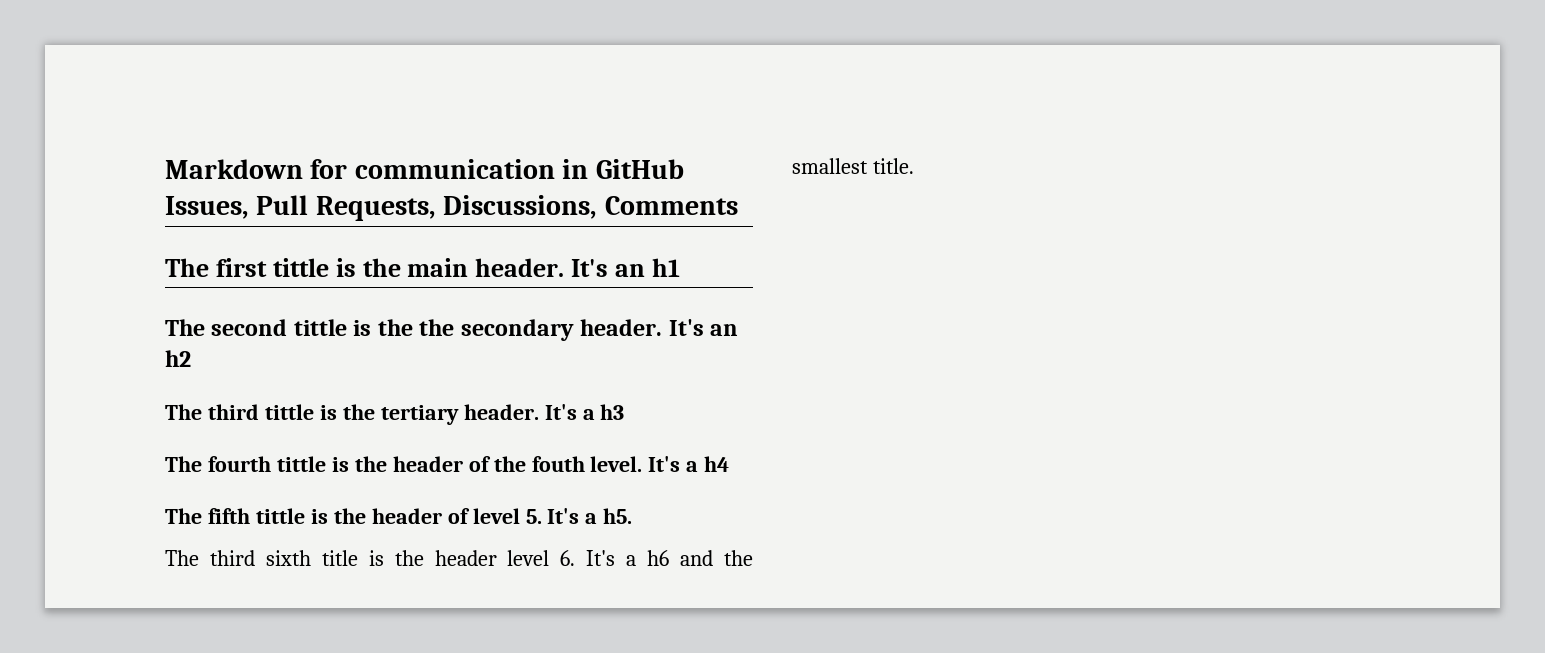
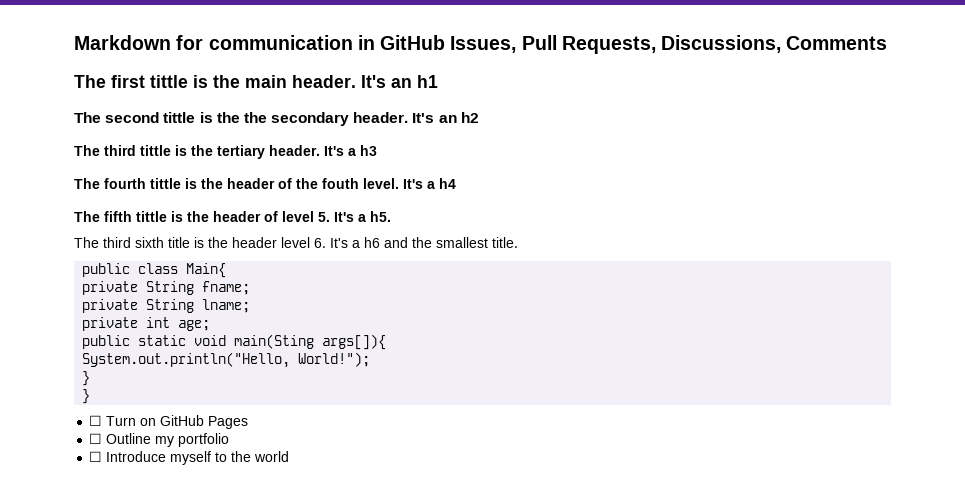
(914, 166) none -> [82,263,227,278] [82,281,251,295] [82,299,251,313] [82,317,211,331] [82,334,387,350] [82,352,371,368] [82,371,91,386] [82,389,91,404] [89,415,249,429] [89,433,230,447] [89,451,290,465] // public class Main{ // private String fname; // private String lname; // private int age; // public static void main(Sting args[]){ // System.out.println("Hello, World!"); // } // } // ☐ Turn on GitHub Pages // ☐ Outline my portfolio // ☐ Introduce myself to the world

